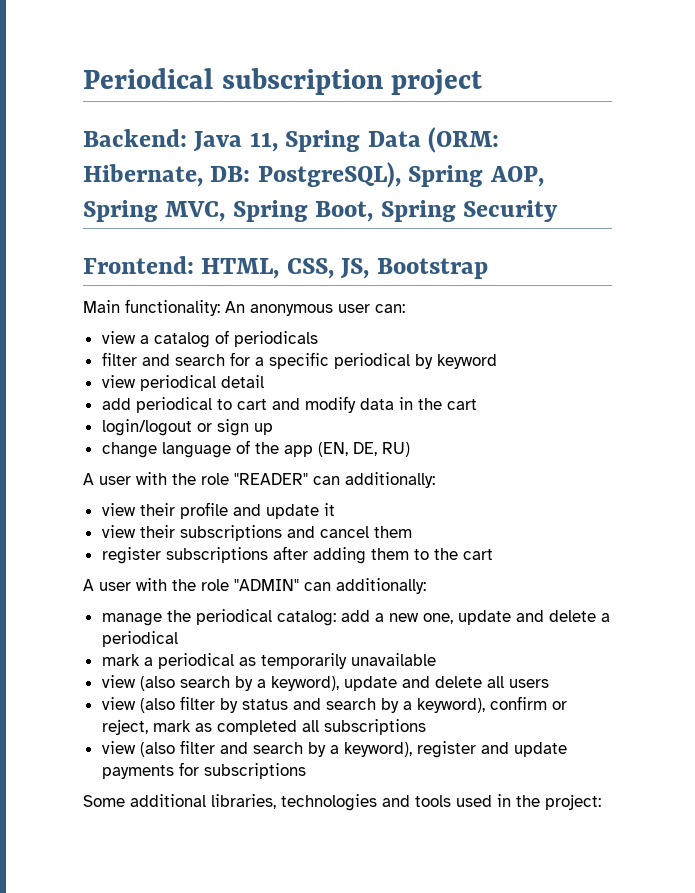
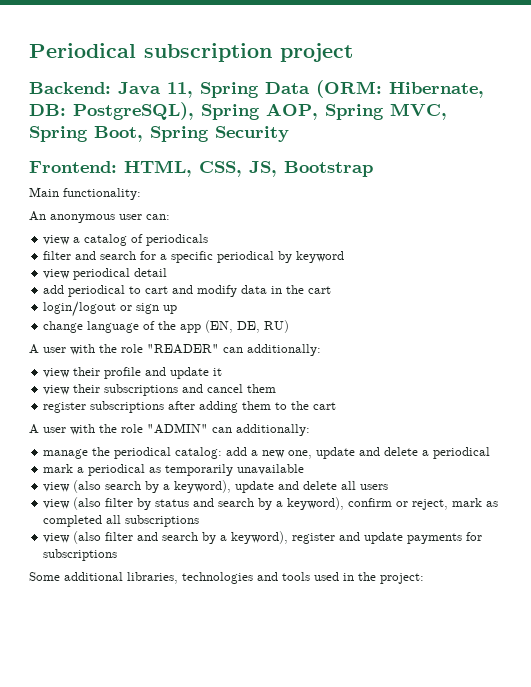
(220, 307) none -> (141, 194) //

